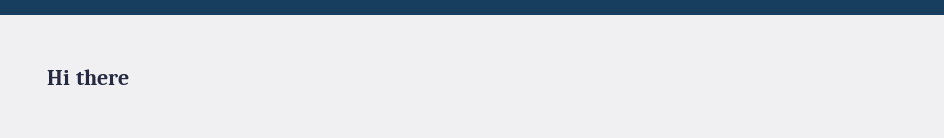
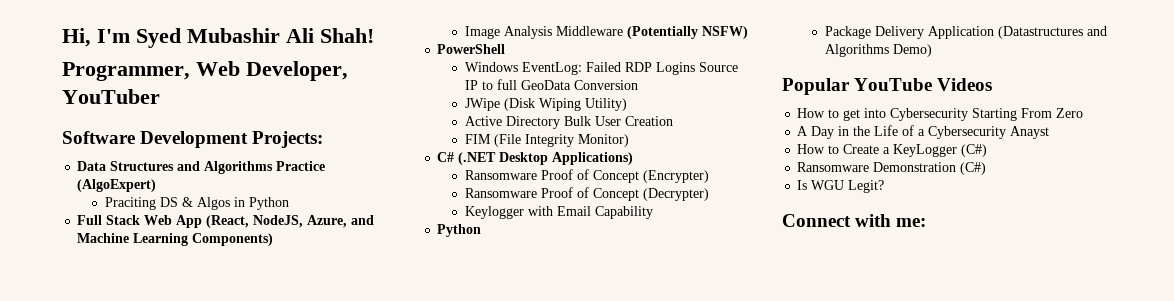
[47,69,129,85] Hi there -> [62,28,374,48] [62,61,348,81] [62,89,160,104] [62,131,324,148] [77,161,326,174] [77,179,157,192] [105,197,290,210] [77,215,375,228] [77,233,274,246] [465,26,749,39] [437,44,506,54] [465,62,739,75] [465,79,639,90] [465,98,628,111] [465,116,674,129] [465,134,630,147] [437,152,634,165] [465,169,710,183] [465,187,710,201] [465,206,654,219] [437,224,482,237] [825,26,1108,39] [825,44,933,57] [782,78,993,95] [797,108,1084,121] [797,125,1050,139] [797,144,988,157] [797,162,987,175] [797,180,885,193] [782,214,927,227] Hi, I'm Syed Mubashir Ali Shah! // Programmer, Web Developer, YouTuber // Software Development Projects: // Data Structures and Algorithms Practice (AlgoExpert) // Praciting DS & Algos in Python // Full Stack Web App (React, NodeJS, Azure, and Machine Learning Components) // Image Analysis Middleware (Potentially NSFW) // PowerShell // Windows EventLog: Failed RDP Logins Source IP to full GeoData Conversion // JWipe (Disk Wiping Utility) // Active Directory Bulk User Creation // FIM (File Integrity Monitor) // C# (.NET Desktop Applications) // Ransomware Proof of Concept (Encrypter) // Ransomware Proof of Concept (Decrypter) // Keylogger with Email Capability // Python // Package Delivery Application (Datastructures and Algorithms Demo) // Popular YouTube Videos // How to get into Cybersecurity Starting From Zero // A Day in the Life of a Cybersecurity Anayst // How to Create a KeyLogger (C#) // Ransomware Demonstration (C#) // Is WGU Legit? // Connect with me:

